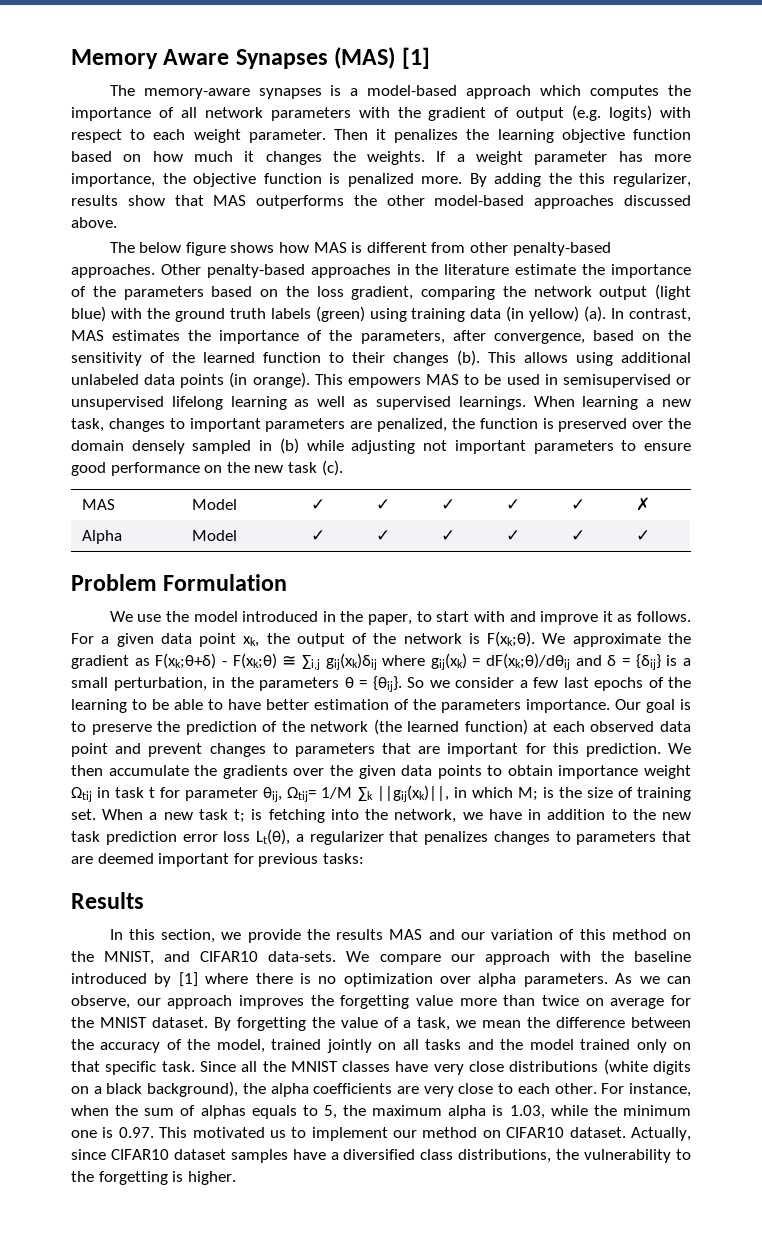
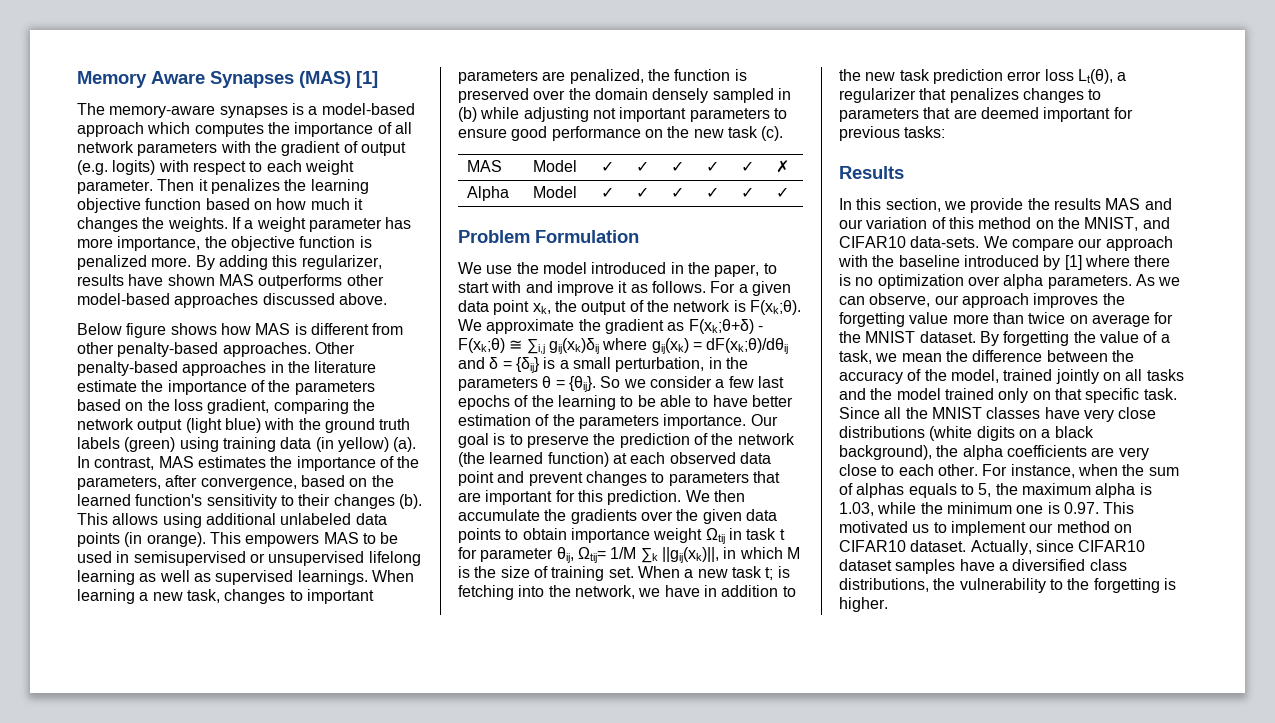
[548,173,572,184] the -> (268, 262) none
[127,195,204,206] show that -> [128,274,215,286] have shown
[353,195,377,206] the -> (343, 281) none
[109,242,182,253] The below -> [77,323,122,335] Below
[71,352,321,366] sensitivity of the learned function -> [77,494,277,509] learned function's sensitivity
[517,787,538,801] M; -> [786,547,800,559] M

